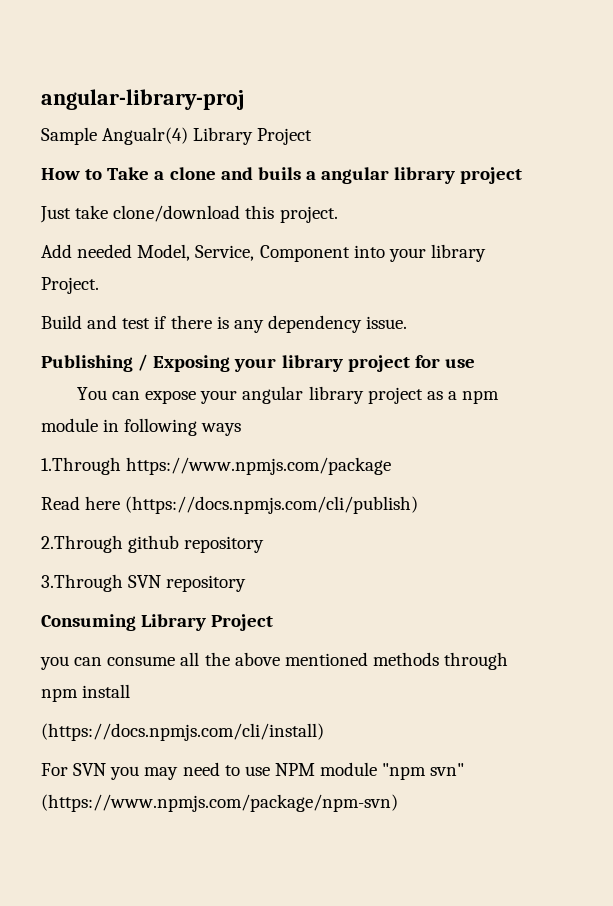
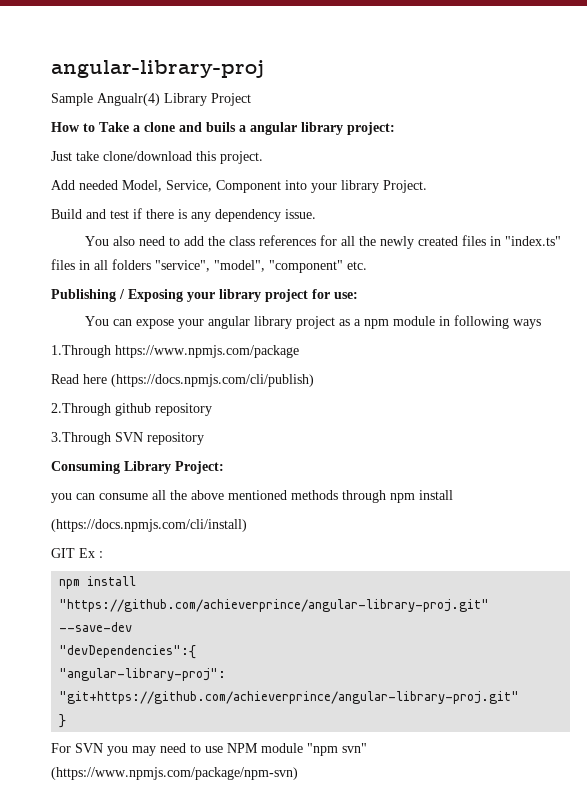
[460,167,523,184] project -> [347,122,395,135] project:
(408, 322) none -> [85,235,562,249] [51,259,367,273] // You also need to add the class references for all the newly created files in "index.ts" files in all folders "service", "model", "component" etc.
[444,359,475,368] use -> [334,292,358,299] use:
[211,614,274,631] Project -> [175,461,224,474] Project:
(324, 732) none -> [51,548,103,558] [59,576,137,589] [59,599,490,612] [59,622,133,632] [59,645,197,659] [59,668,227,681] [59,691,520,704] [59,714,67,728] // GIT Ex : // npm install "https://github.com/achieverprince/angular-library-proj.git" --save-dev // "devDependencies":{ // "angular-library-proj": "git+https://github.com/achieverprince/angular-library-proj.git" // }

